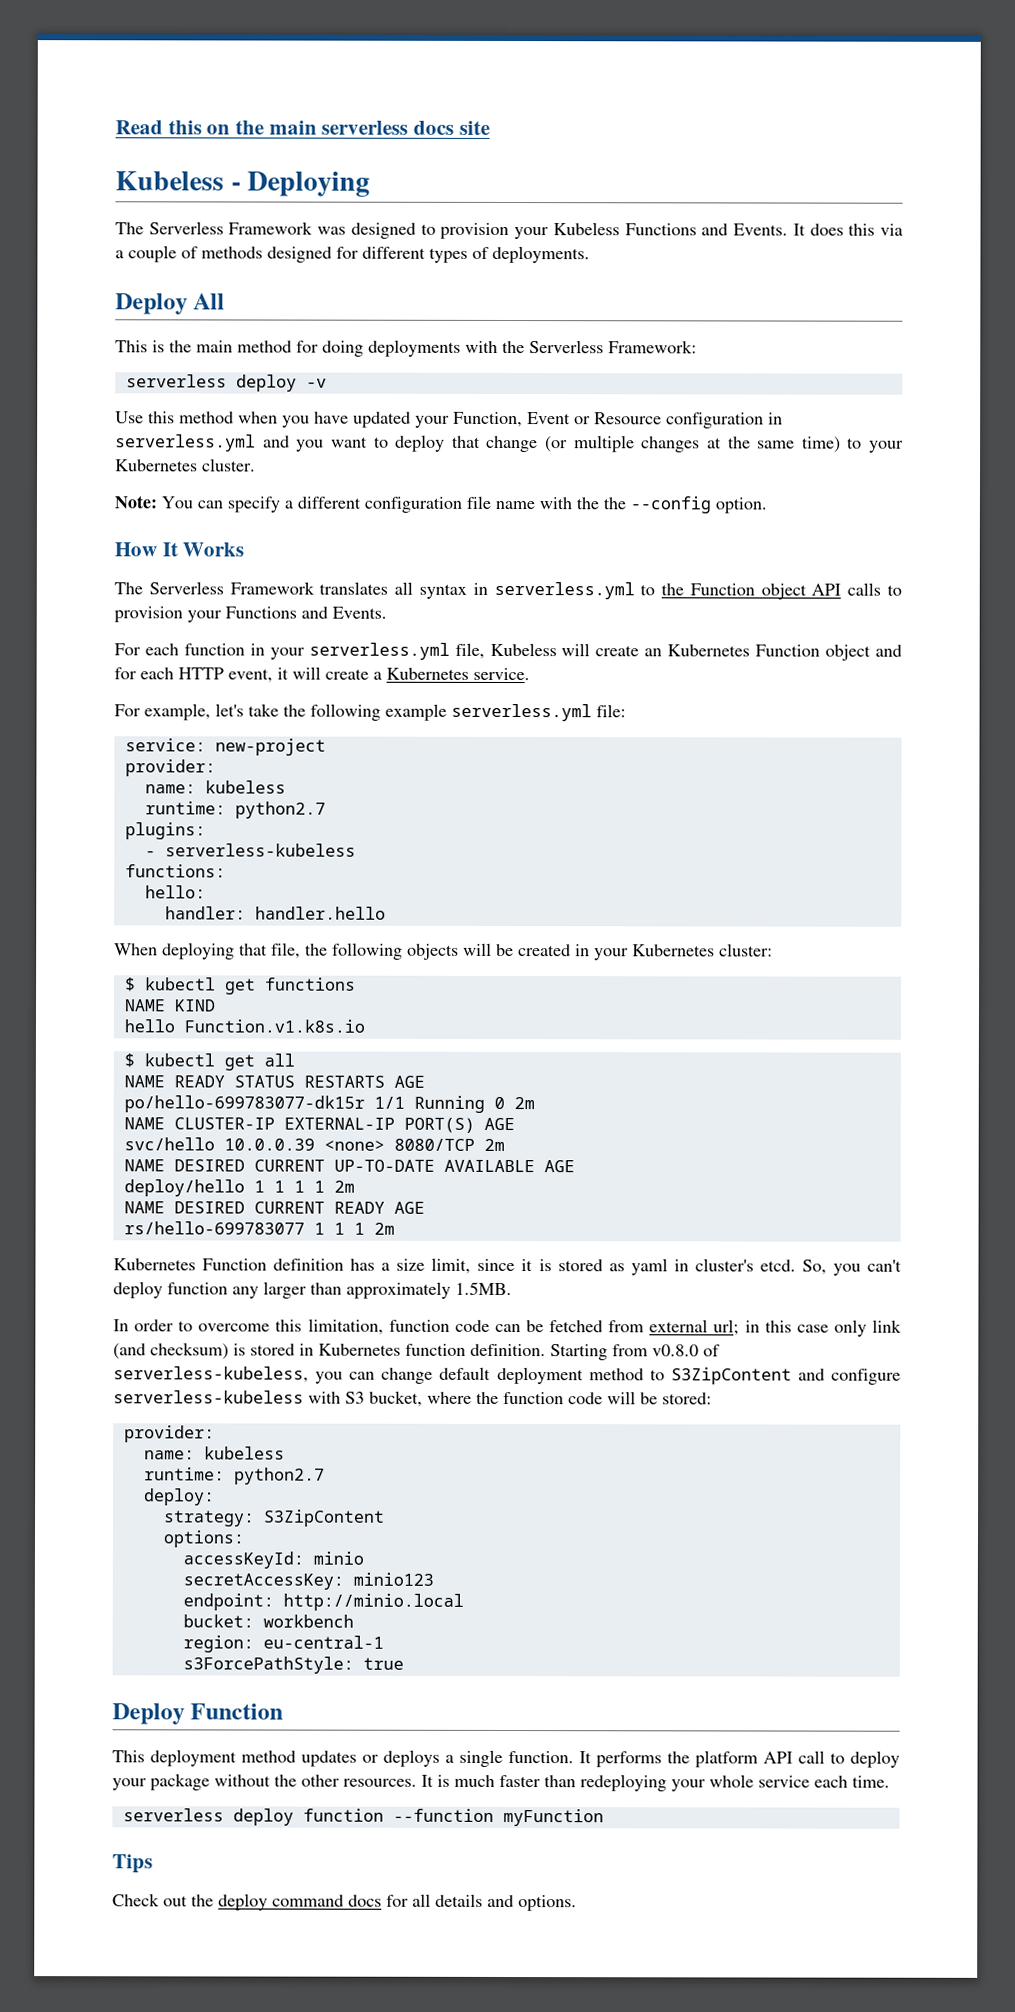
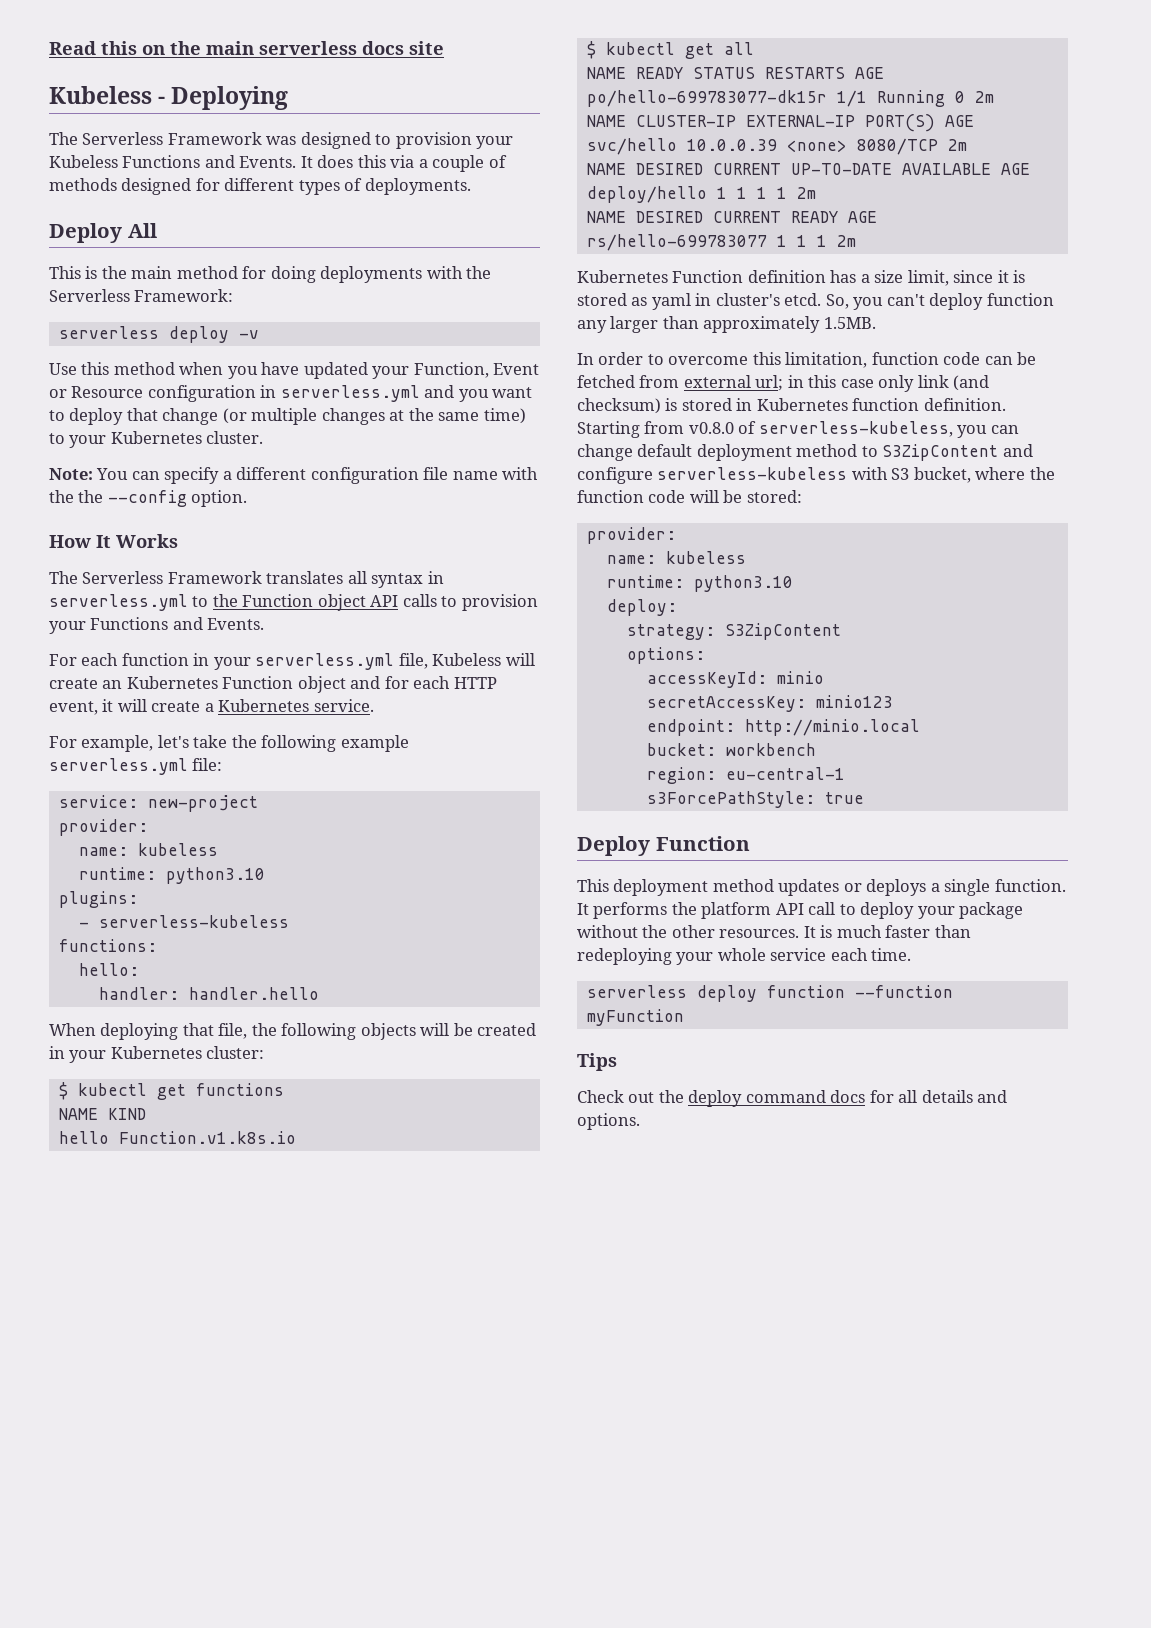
[234,801,326,819] python2.7 -> [165,867,265,884] python3.10
[233,1467,325,1485] python2.7 -> [693,575,793,592] python3.10

